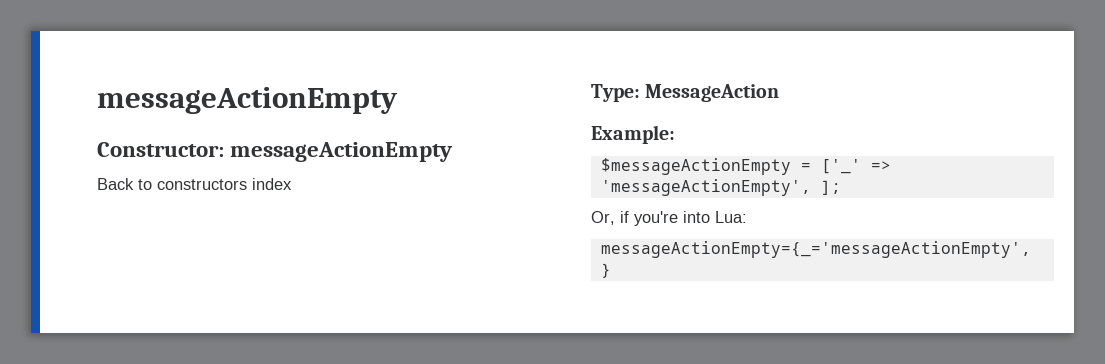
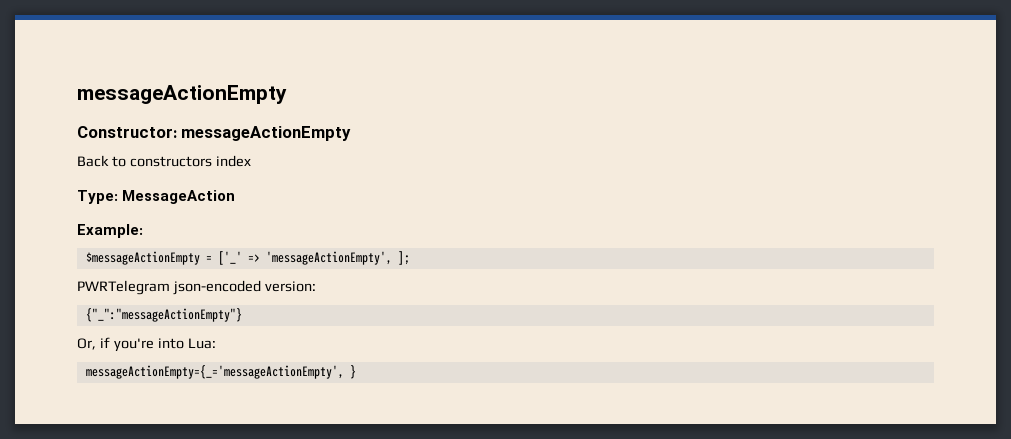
(841, 187) none -> [77,280,316,295] [85,308,242,322] // PWRTelegram json-encoded version: // {"_":"messageActionEmpty"}

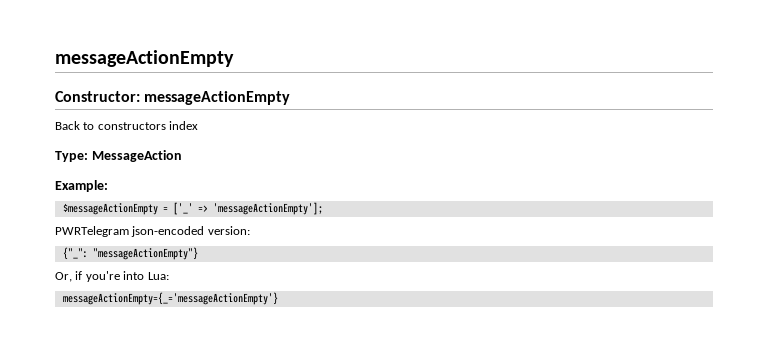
[265,251,410,265] 'messageActionEmpty', ]; -> [212,202,323,215] 'messageActionEmpty'];
[85,308,242,322] {"_":"messageActionEmpty"} -> [62,247,198,260] {"_": "messageActionEmpty"}
[85,365,356,379] messageActionEmpty={_='messageActionEmpty', } -> [62,292,278,305] messageActionEmpty={_='messageActionEmpty'}

